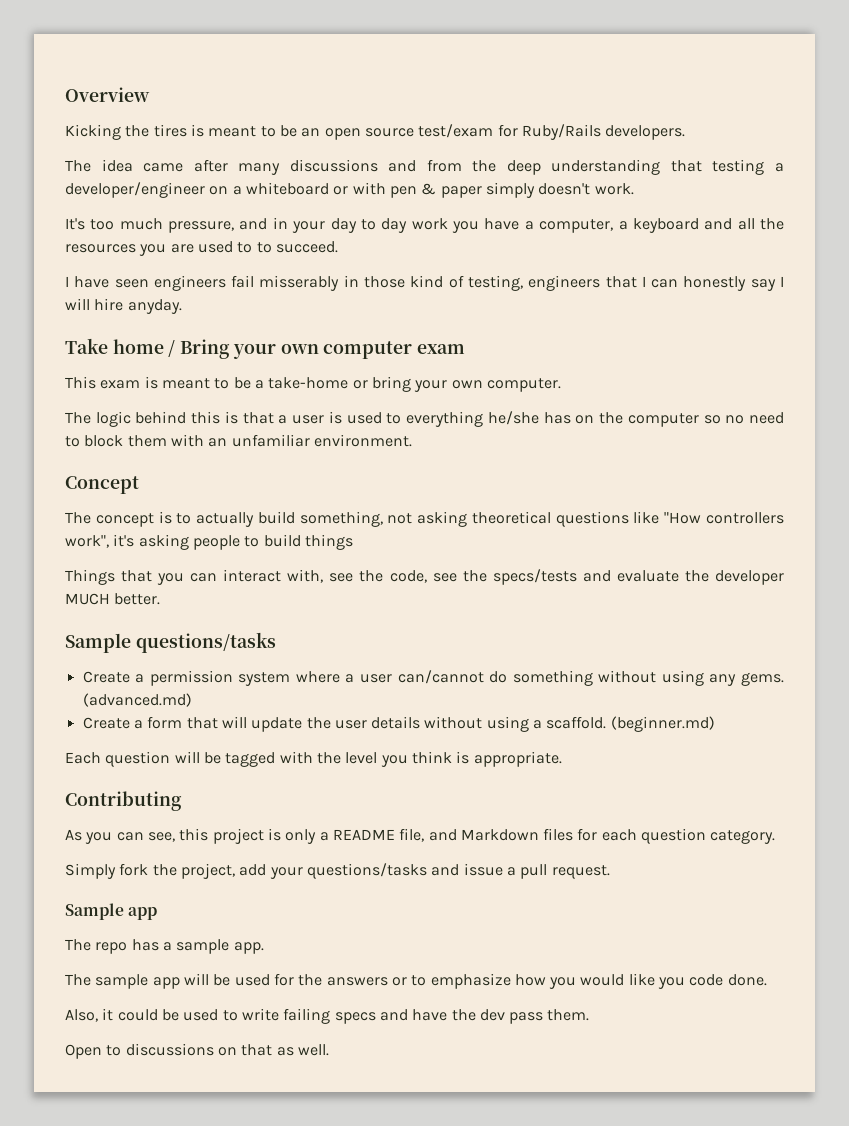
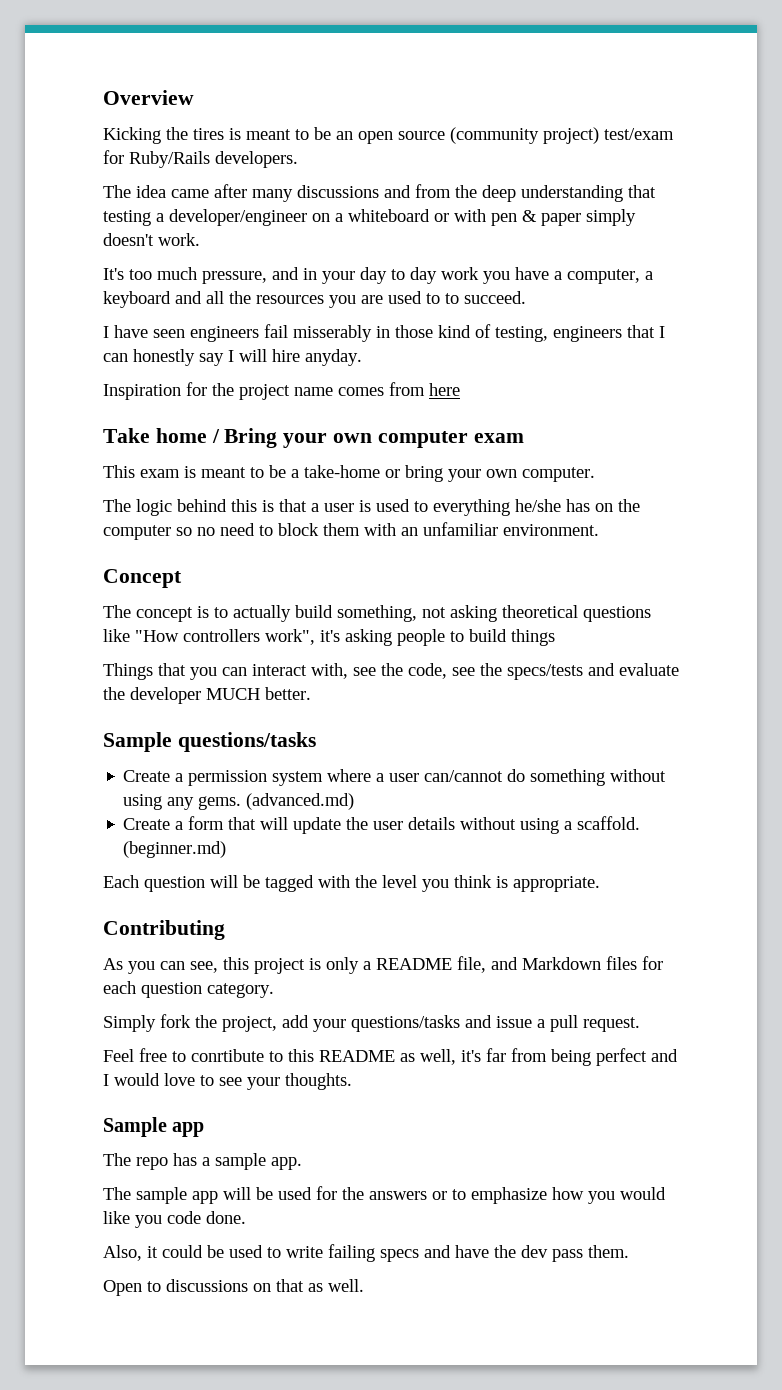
(414, 132) none -> [450,127,599,144] (community project)
(182, 306) none -> [103,382,460,400] // Inspiration for the project name comes from here
(610, 872) none -> [103,1048,678,1066] [103,1073,352,1090] // Feel free to conrtibute to this README as well, it's far from being perfect and I would love to see your thoughts.

